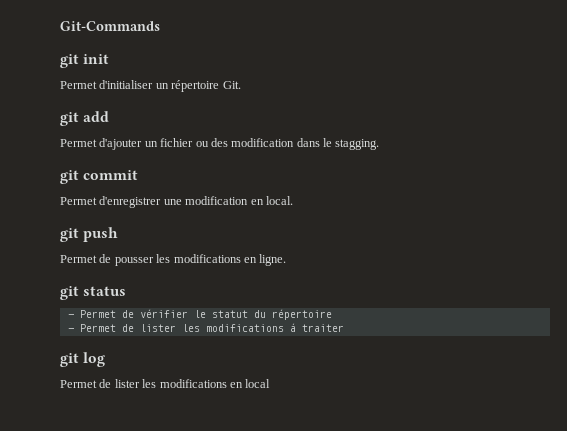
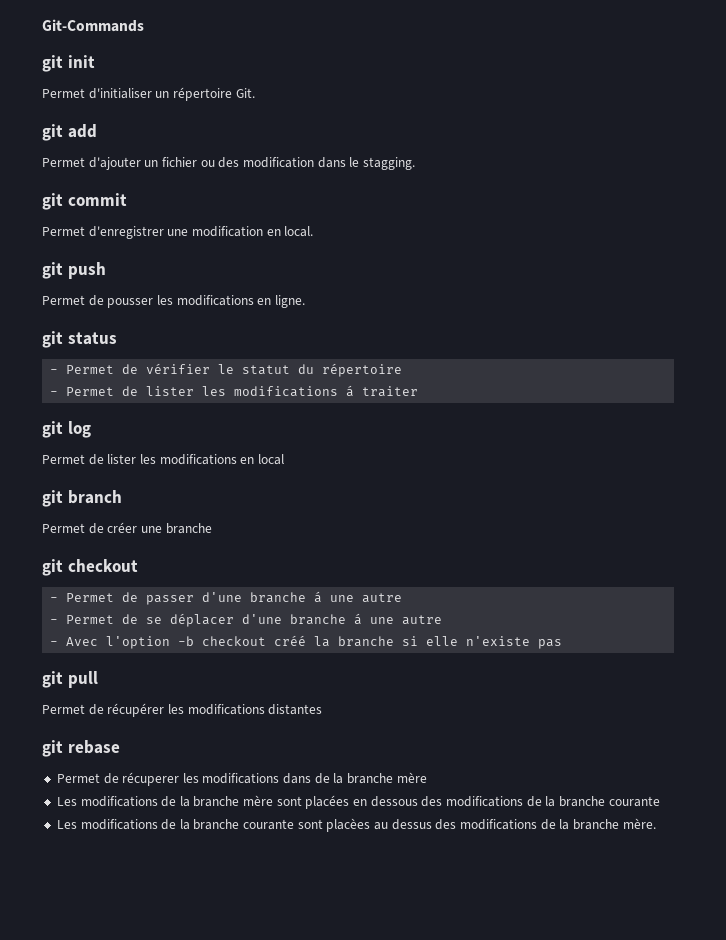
(271, 383) none -> [42,490,122,507] [42,522,212,534] [42,559,138,576] [50,591,403,605] [50,613,443,627] [50,635,563,649] [42,671,98,688] [42,703,323,717] [42,740,120,757] [56,772,427,786] [56,795,660,809] [56,818,656,832] // git branch // Permet de créer une branche // git checkout // - Permet de passer d'une branche á une autre // - Permet de se déplacer d'une branche á une autre // - Avec l'option -b checkout créé la branche si elle n'existe pas // git pull // Permet de récupérer les modifications distantes // git rebase // Permet de récuperer les modifications dans de la branche mère // Les modifications de la branche mère sont placées en dessous des modifications de la branche courante // Les modifications de la branche courante sont placèes au dessus des modifications de la branche mère.

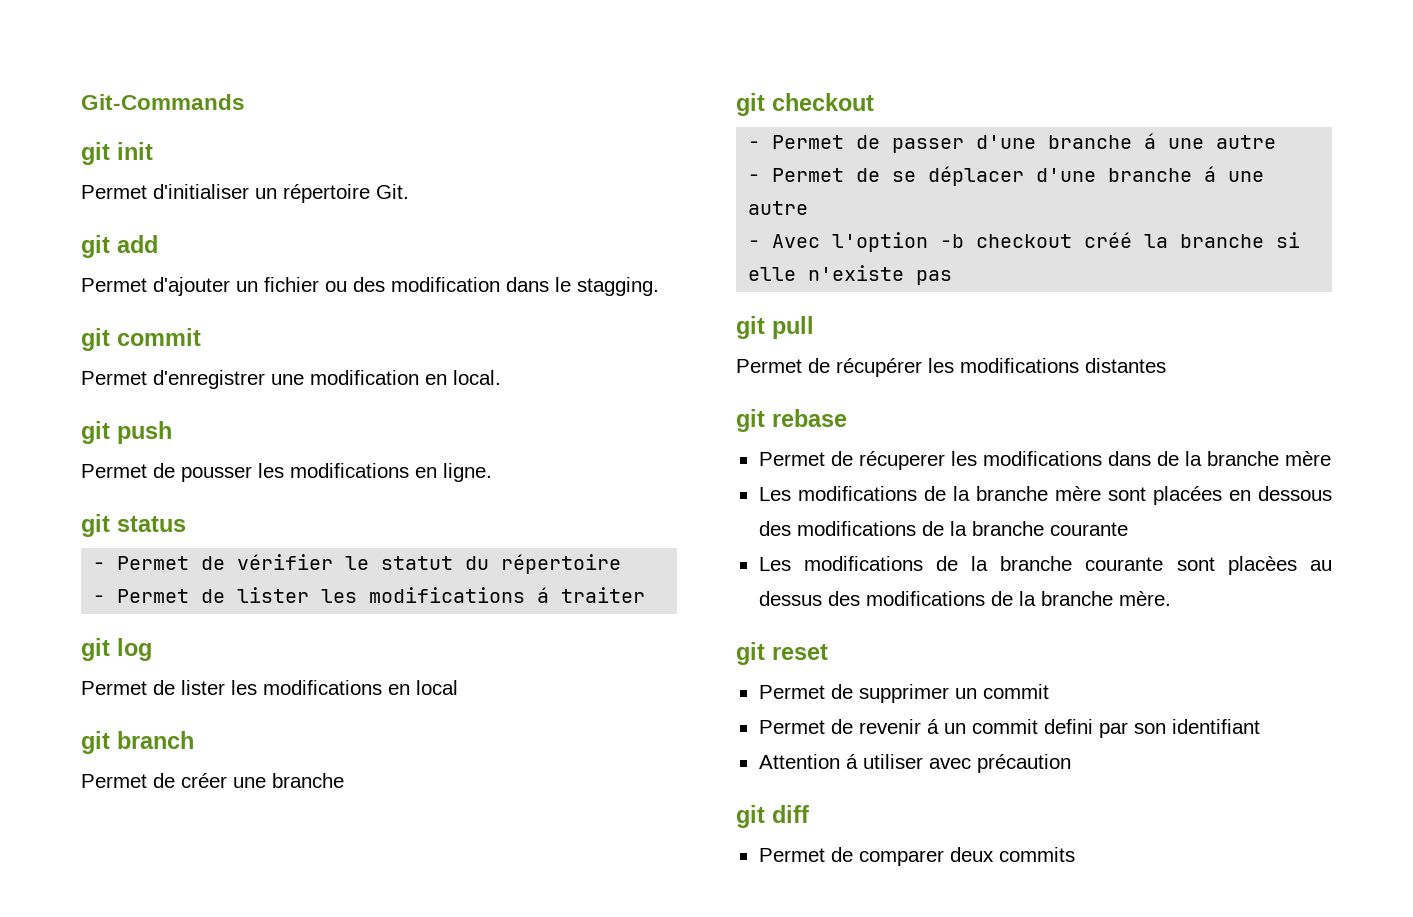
(656, 823) none -> [736,642,828,665] [758,684,1049,703] [758,719,1260,738] [758,754,1071,773] [736,805,809,828] [758,847,1075,866] // git reset // Permet de supprimer un commit // Permet de revenir á un commit defini par son identifiant // Attention á utiliser avec précaution // git diff // Permet de comparer deux commits

